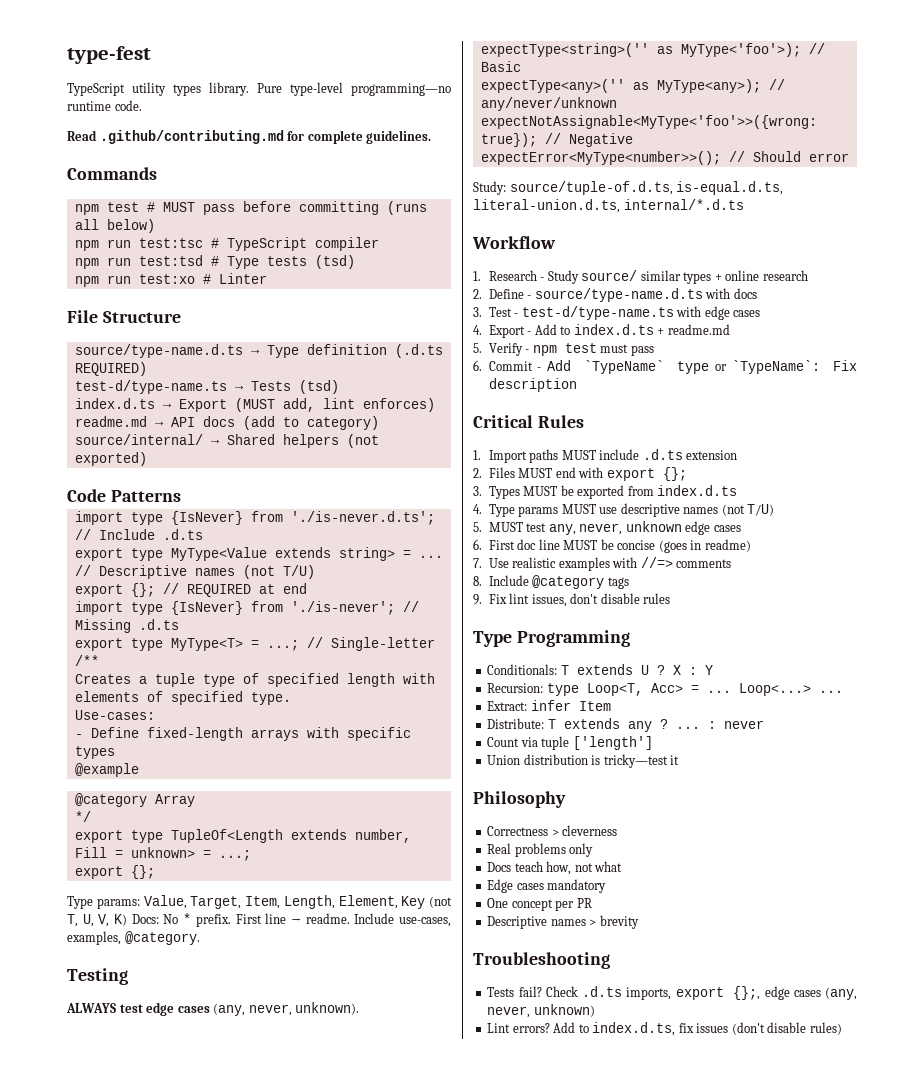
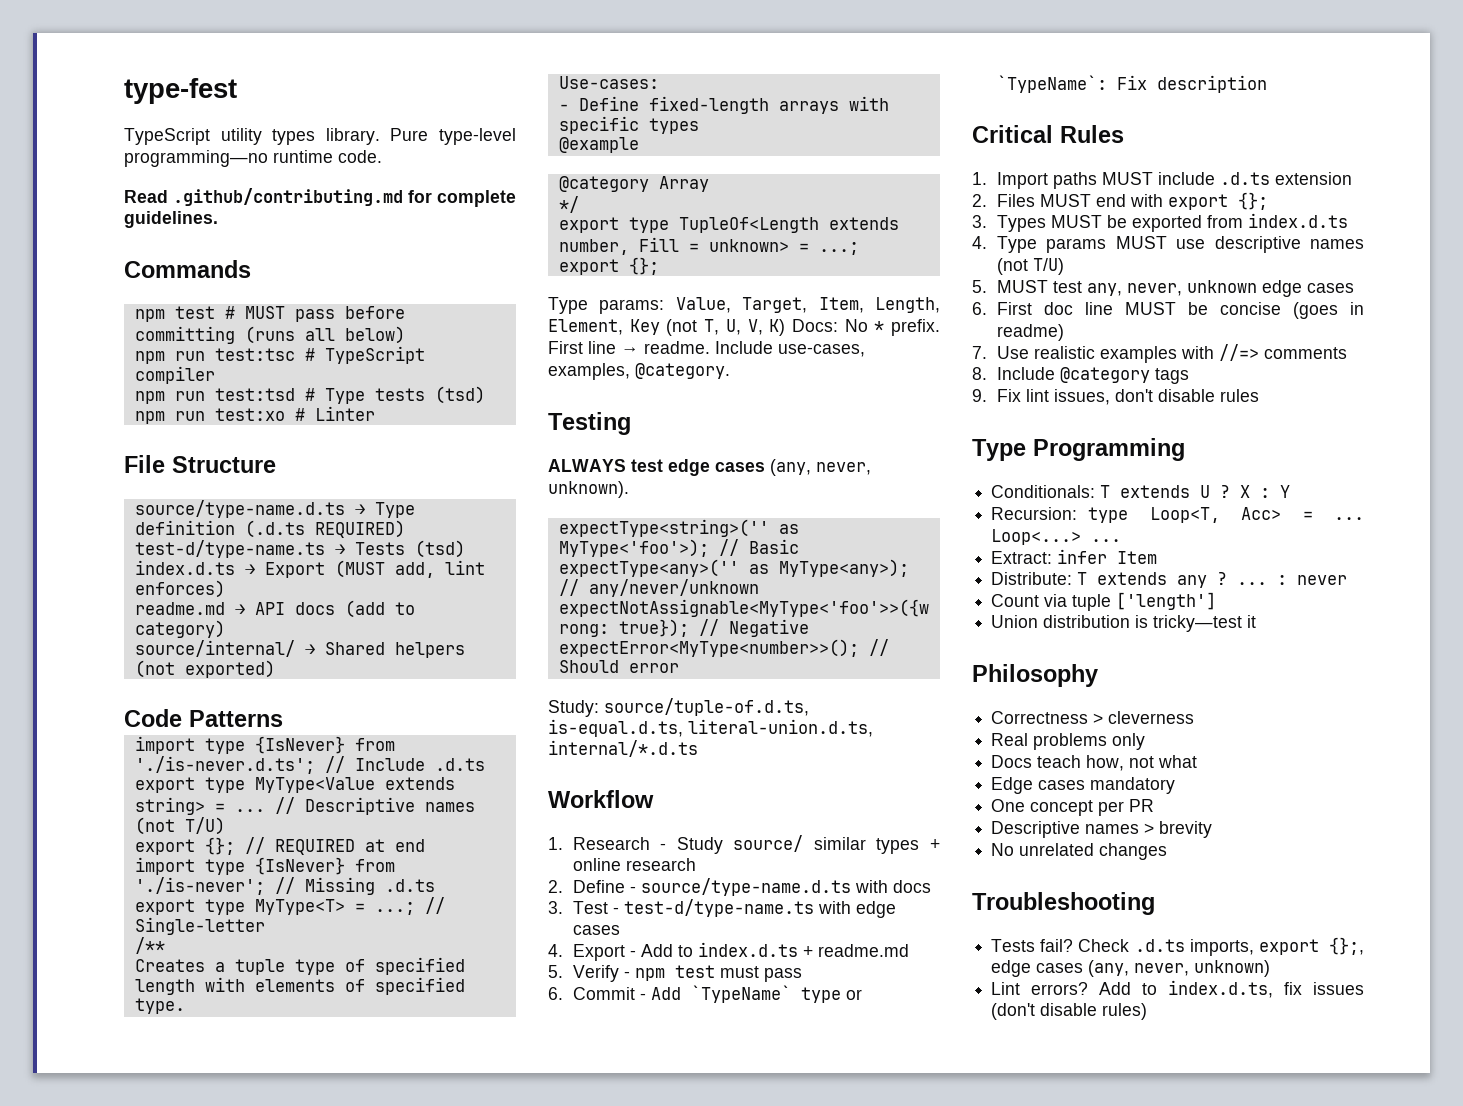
(639, 922) none -> [991,843,1168,860] // No unrelated changes

